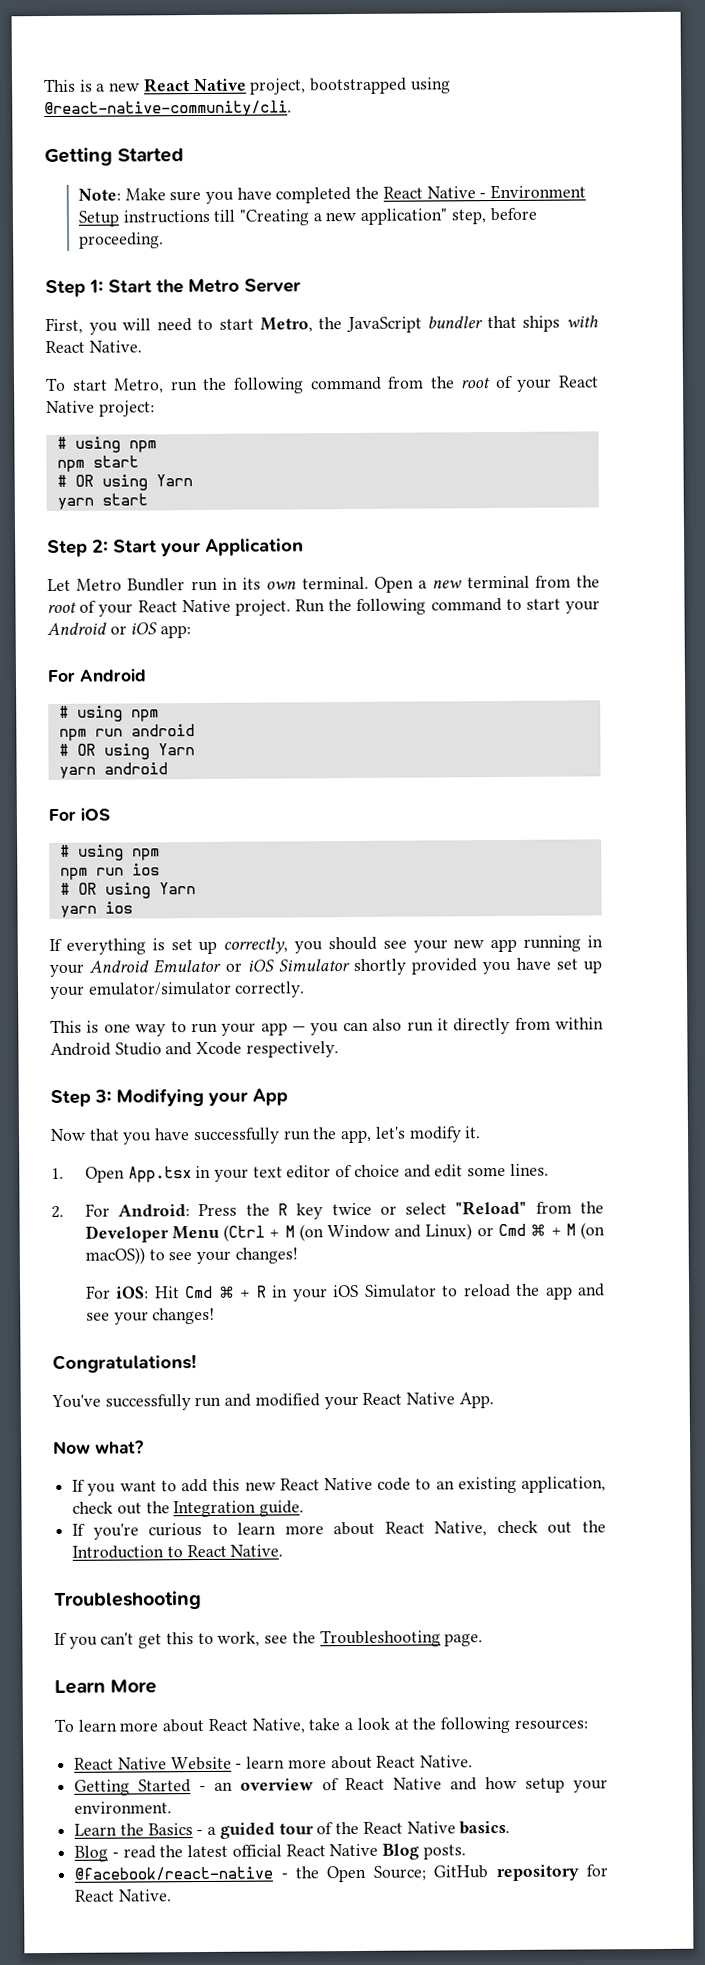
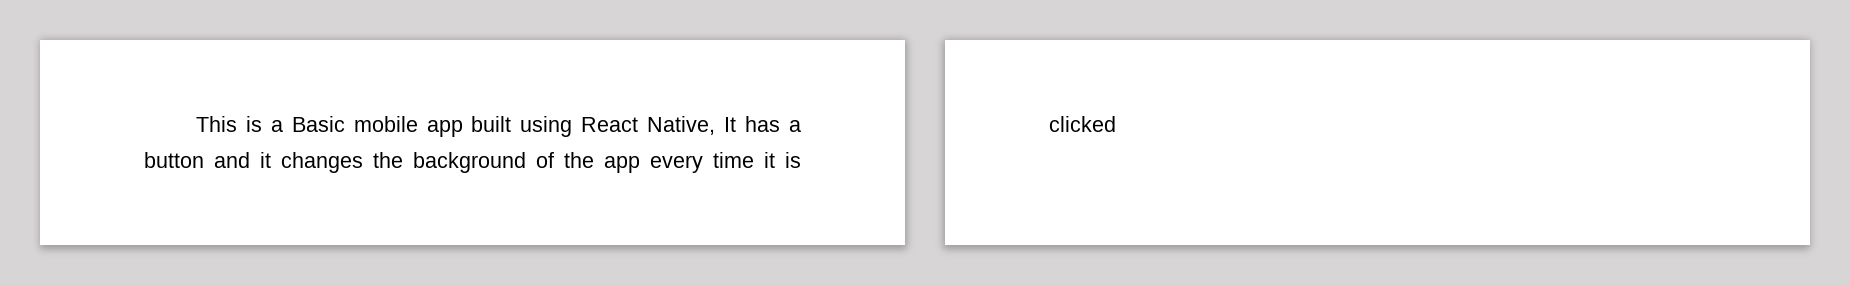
[109,77,451,95] [44,100,292,119] [44,147,185,167] [77,184,587,204] [77,207,537,227] [78,232,164,249] [45,278,301,298] [45,315,599,335] [45,340,142,354] [45,375,599,394] [46,400,155,417] [56,436,157,453] [56,455,139,472] [56,474,193,491] [56,493,148,510] [47,538,304,558] [47,575,600,593] [47,598,601,617] [47,622,192,639] [47,668,146,683] [58,705,159,722] [58,724,195,741] [58,743,195,760] [58,762,168,779] [48,807,110,822] [59,844,160,861] [59,863,160,880] [59,882,196,899] [59,901,133,918] [49,935,604,955] [49,957,602,978] [50,981,306,1000] [50,1017,604,1037] [50,1041,339,1058] [50,1087,288,1108] [50,1126,482,1145] [51,1163,549,1183] [51,1200,604,1220] [84,1222,606,1243] [84,1247,298,1265] [85,1283,605,1302] [85,1307,216,1325] [52,1354,197,1373] [51,1392,494,1411] [53,1440,144,1454] [72,1476,606,1496] [72,1500,305,1518] [72,1520,606,1540] [72,1544,284,1559] [54,1591,202,1610] [54,1629,484,1649] [54,1679,158,1694] [54,1716,588,1734] [74,1755,474,1771] [74,1776,609,1796] [74,1801,173,1814] [74,1820,511,1839] [74,1843,466,1862] [74,1864,608,1883] [75,1889,172,1902] new React Native project, bootstrapped using @react-native-community/cli. // Getting Started // Note: Make sure you have completed the React Native - Environment Setup instructions till "Creating a new application" step, before proceeding. // Step 1: Start the Metro Server // First, you will need to start Metro, the JavaScript bundler that ships with React Native. // To start Metro, run the following command from the root of your React Native project: // # using npm // npm start // # OR using Yarn // yarn start // Step 2: Start your Application // Let Metro Bundler run in its own terminal. Open a new terminal from the root of your React Native project. Run the following command to start your Android or iOS app: // For Android // # using npm // npm run android // # OR using Yarn // yarn android // For iOS // # using npm // npm run ios // # OR using Yarn // yarn ios // If everything is set up correctly, you should see your new app running in your Android Emulator or iOS Simulator shortly provided you have set up your emulator/simulator correctly. // This is one way to run your app — you can also run it directly from within Android Studio and Xcode respectively. // Step 3: Modifying your App // Now that you have successfully run the app, let's modify it. // 1. Open App.tsx in your text editor of choice and edit some lines. // 2. For Android: Press the R key twice or select "Reload" from the Developer Menu (Ctrl + M (on Window and Linux) or Cmd ⌘ + M (on macOS)) to see your changes! // For iOS: Hit Cmd ⌘ + R in your iOS Simulator to reload the app and see your changes! // Congratulations! // You've successfully run and modified your React Native App. // Now what? // If you want to add this new React Native code to an existing application, check out the Integration guide. // If you're curious to learn more about React Native, check out the Introduction to React Native. // Troubleshooting // If you can't get this to work, see the Troubleshooting page. // Learn More // To learn more about React Native, take a look at the following resources: // React Native Website - learn more about React Native. // Getting Started - an overview of React Native and how setup your environment. // Learn the Basics - a guided tour of the React Native basics. // Blog - read the latest official React Native Blog posts. // @facebook/react-native - the Open Source; GitHub repository for React Native. -> [291,116,801,137] [144,152,801,173] [1049,116,1116,132] Basic mobile app built using React Native, It has a button and it changes the background of the app every time it is clicked

